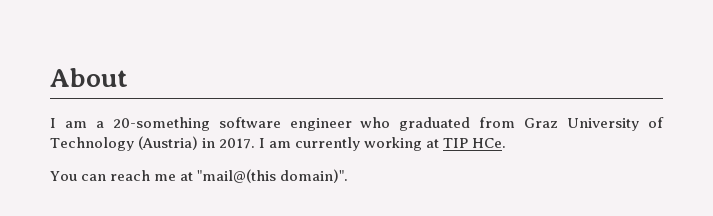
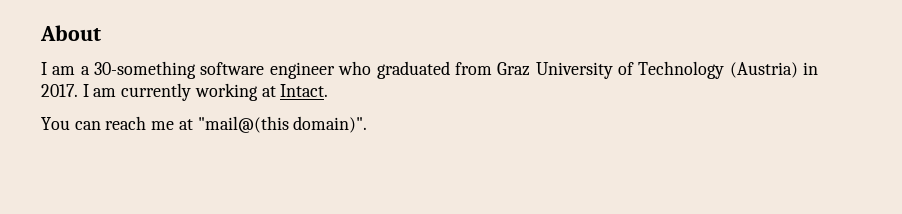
[112,117,210,131] 20-something -> [94,61,197,79] 30-something
[443,138,507,148] TIP HCe. -> [280,84,329,97] Intact.

